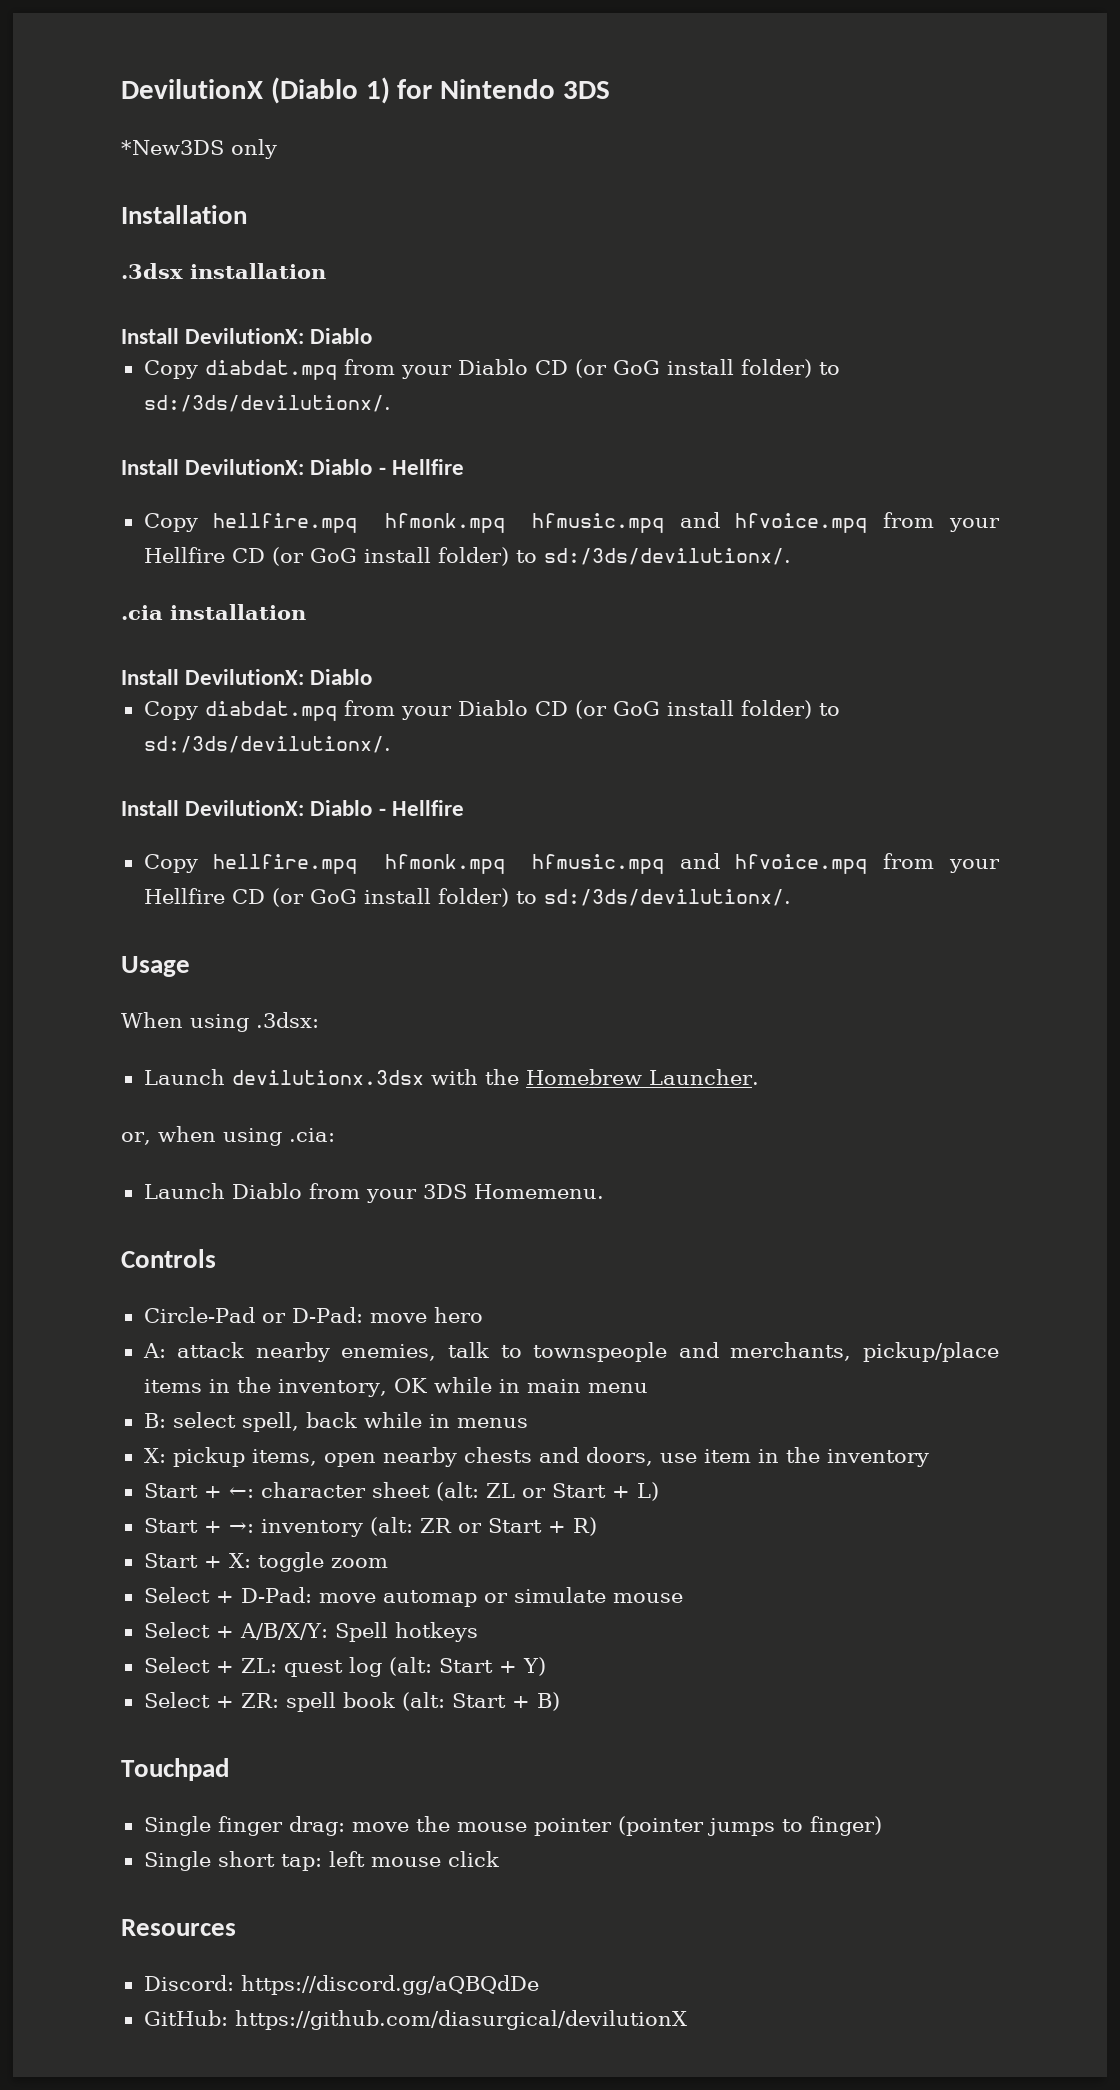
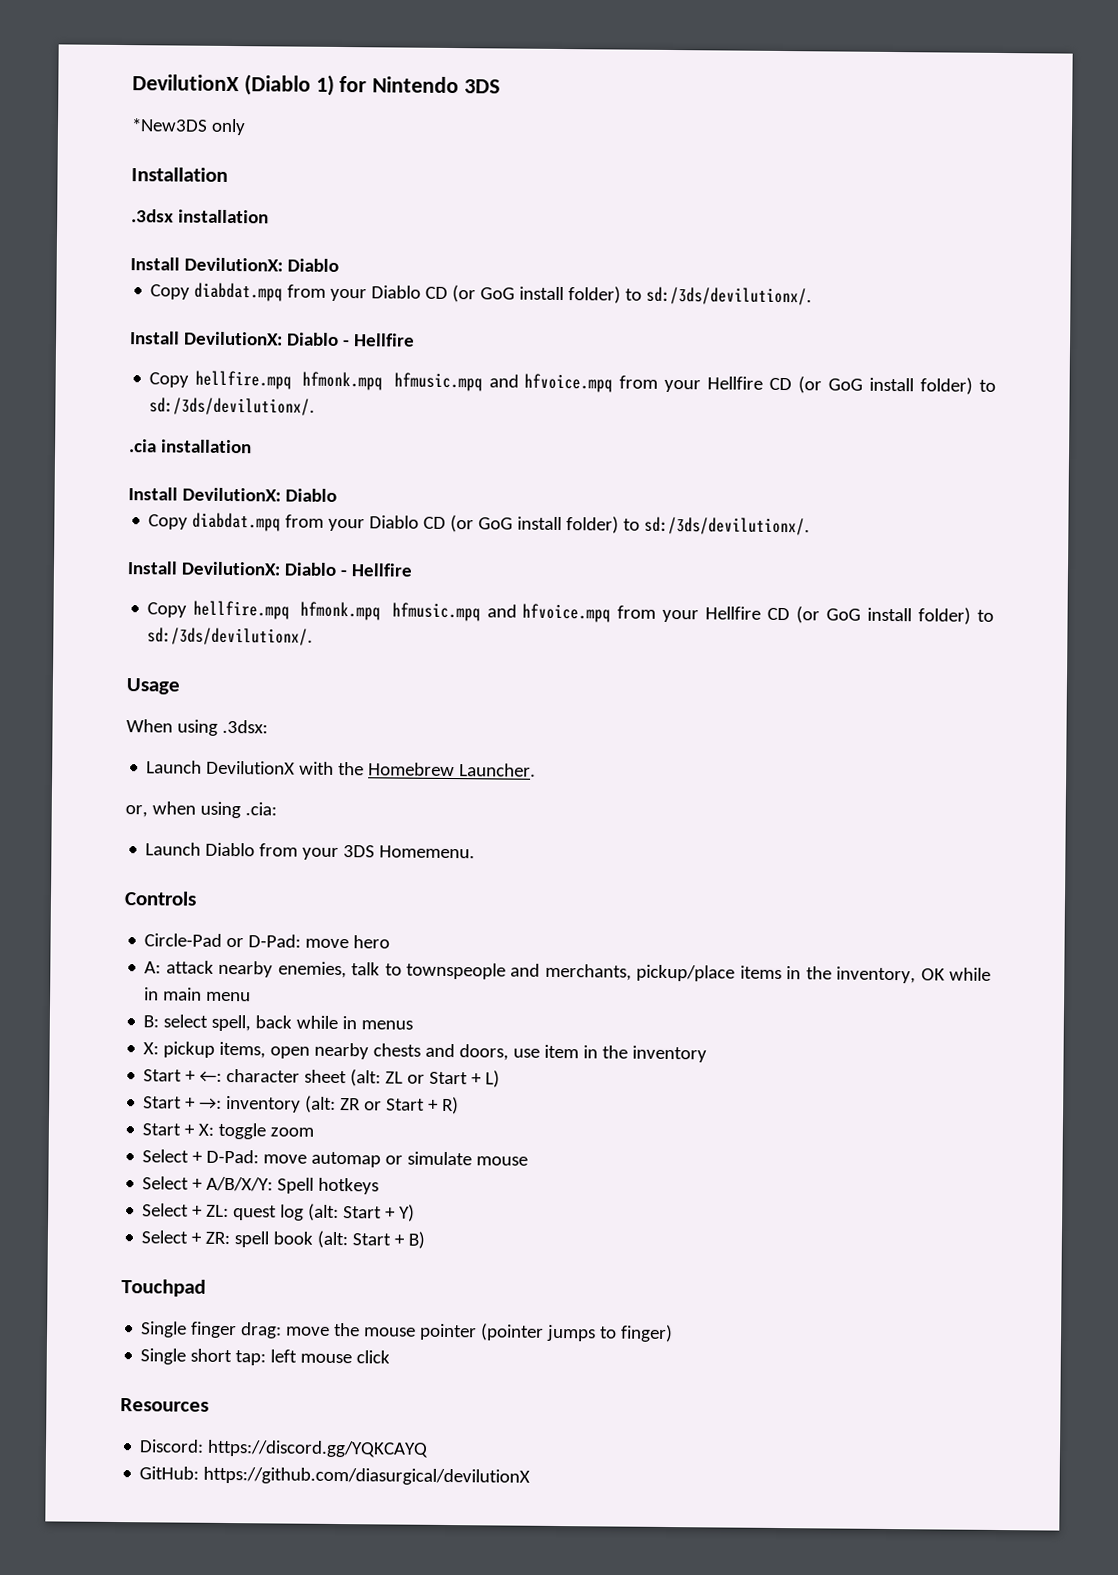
[231,1070,424,1085] devilutionx.3dsx -> [206,760,296,775] DevilutionX
[240,1975,539,1995] https://discord.gg/aQBQdDe -> [207,1439,430,1458] https://discord.gg/YQKCAYQ

